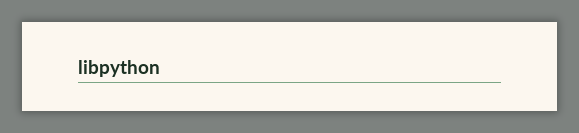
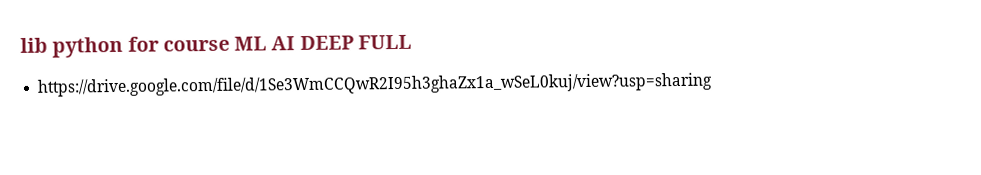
[78,60,160,77] libpython -> [20,34,412,58] [37,72,714,97] lib python for course ML AI DEEP FULL // https://drive.google.com/file/d/1Se3WmCCQwR2I95h3ghaZx1a_wSeL0kuj/view?usp=sharing

